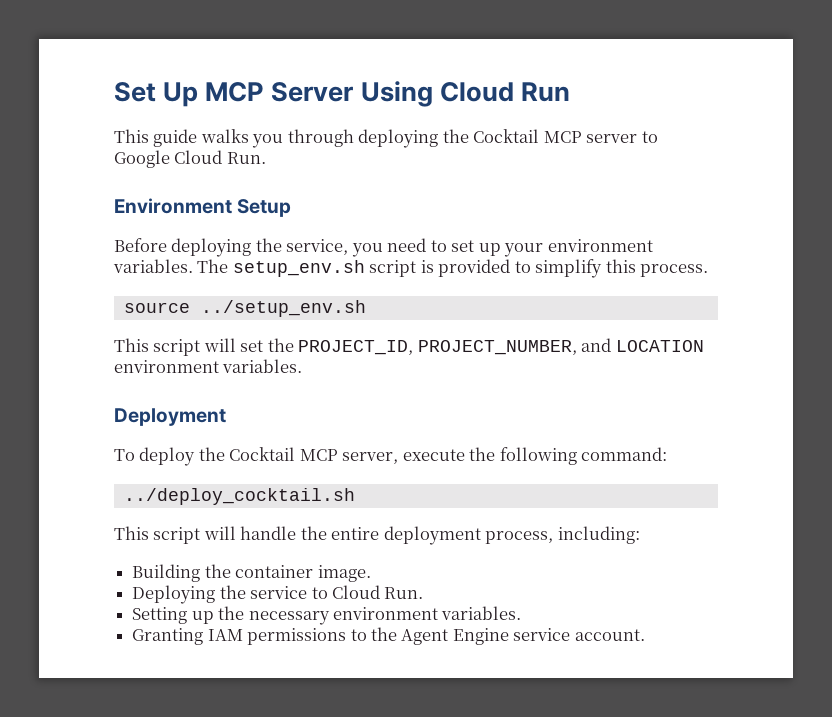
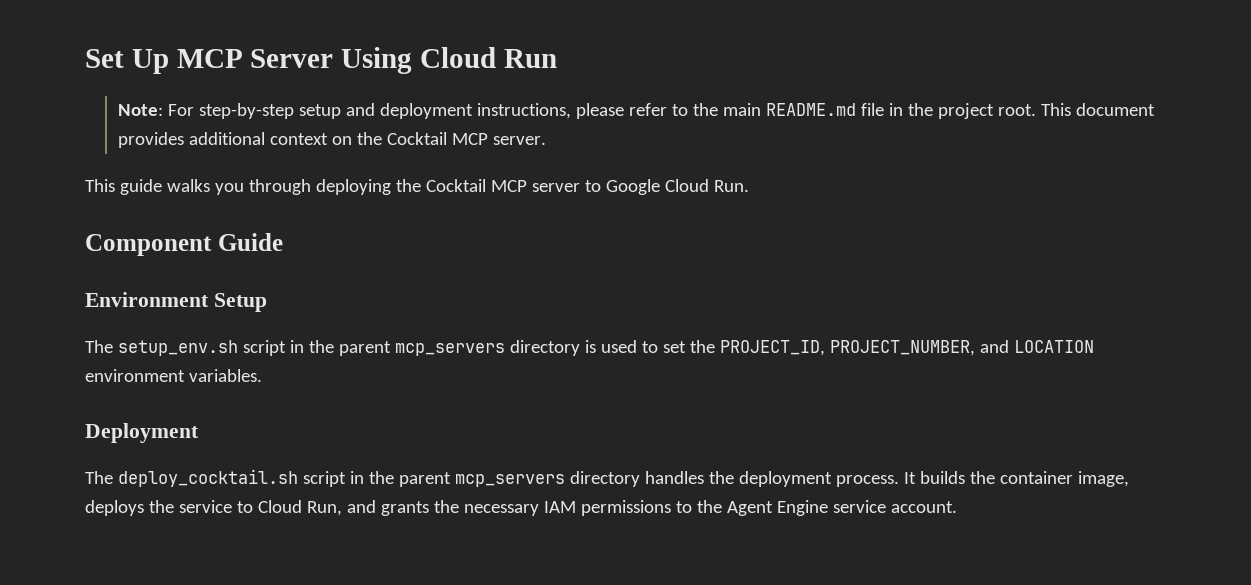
(570, 92) none -> [117,103,1155,119] [117,132,546,148] // Note: For step-by-step setup and deployment instructions, please refer to the main README.md file in the project root. This document provides additional context on the Cocktail MCP server.
(266, 158) none -> [85,233,283,256] // Component Guide
[114,238,653,257] [113,259,709,278] [123,300,366,317] [114,338,236,356] Before deploying the service, you need to set up your environment variables. The setup_env.sh script is provided to simplify this process. // source ../setup_env.sh // This script will -> [85,340,658,356] The setup_env.sh script in the parent mcp_servers directory is used to
[114,447,668,466] [123,488,355,505] [114,526,640,545] [132,564,371,582] [132,585,424,604] [132,606,522,625] [132,628,204,645] To deploy the Cocktail MCP server, execute the following command: // ../deploy_cocktail.sh // This script will handle the entire deployment process, including: // Building the container image. // Deploying the service to Cloud Run. // Setting up the necessary environment variables. // Granting -> [85,469,1129,487] [85,500,539,516] The deploy_cocktail.sh script in the parent mcp_servers directory handles the deployment process. It builds the container image, deploys the service to Cloud Run, and grants the necessary

